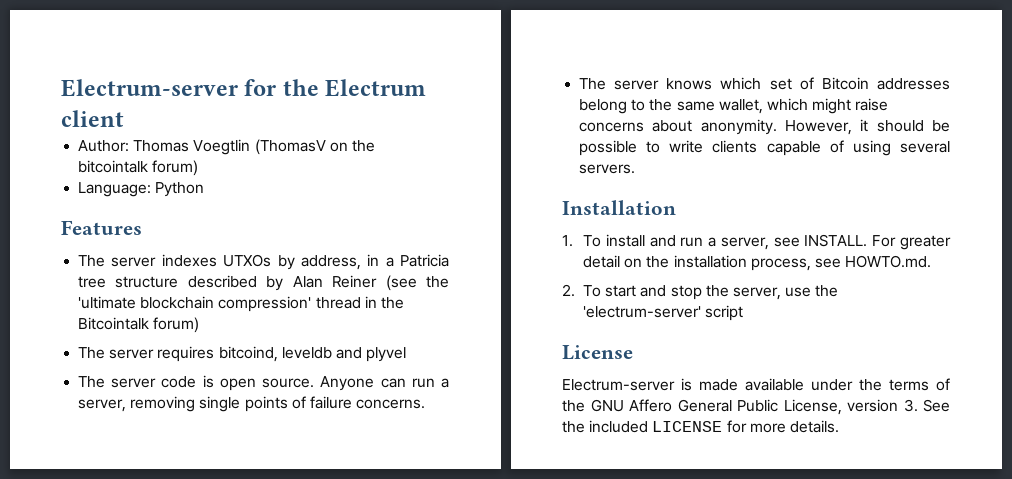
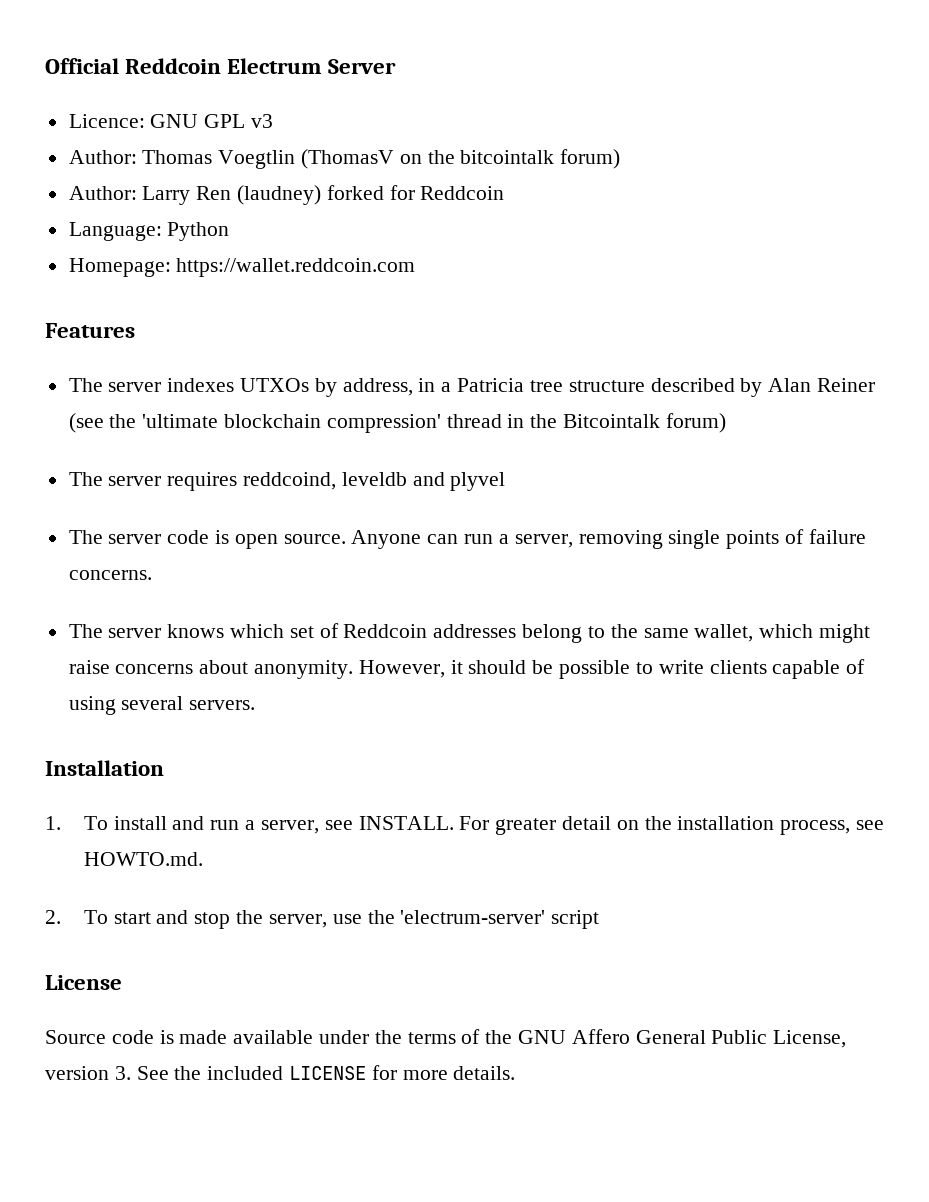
[61,79,427,97] [61,110,124,127] Electrum-server for the Electrum client -> [45,58,397,74] [68,114,274,128] Official Reddcoin Electrum Server // Licence: GNU GPL v3
(199, 168) none -> [68,185,505,205] // Author: Larry Ren (laudney) forked for Reddcoin
(205, 189) none -> [68,258,416,277] // Homepage: https://wallet.reddcoin.com
[218,346,278,362] bitcoind, -> [243,472,337,490] reddcoind,
[821,77,869,90] Bitcoin -> [343,624,428,638] Reddcoin
[562,379,675,391] Electrum-server -> [45,1030,154,1044] Source code

